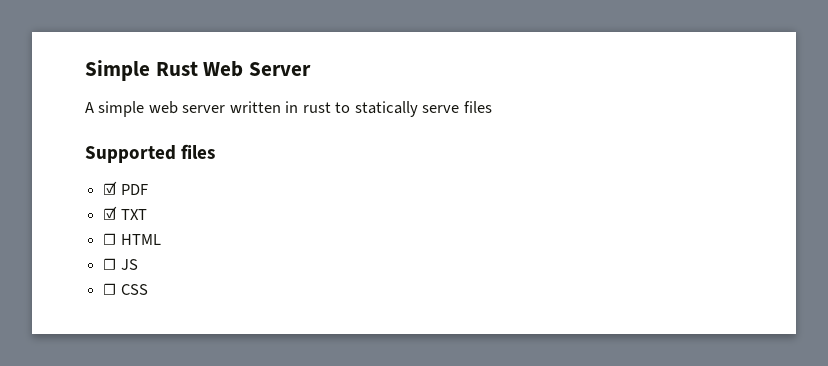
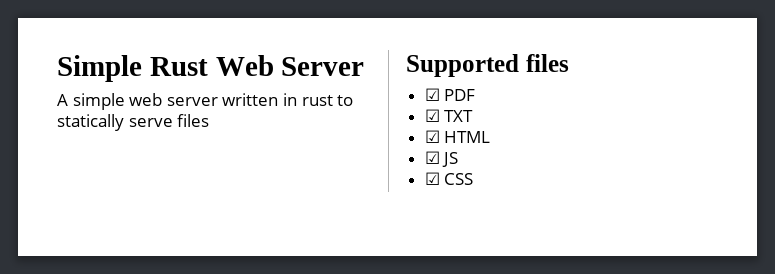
[103,233,117,245] ☐ -> [424,130,440,143] ☑
[103,258,117,270] ☐ -> [424,151,440,164] ☑
[103,283,117,295] ☐ -> [424,172,440,185] ☑

